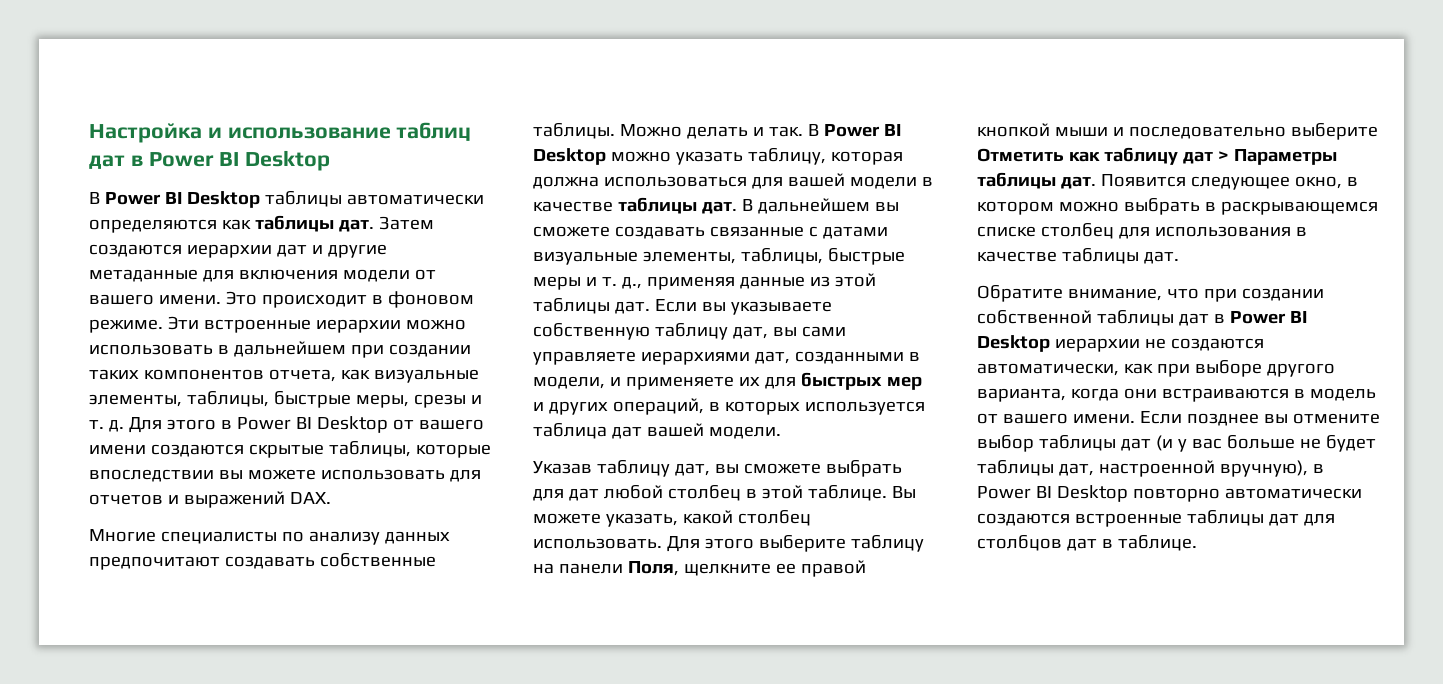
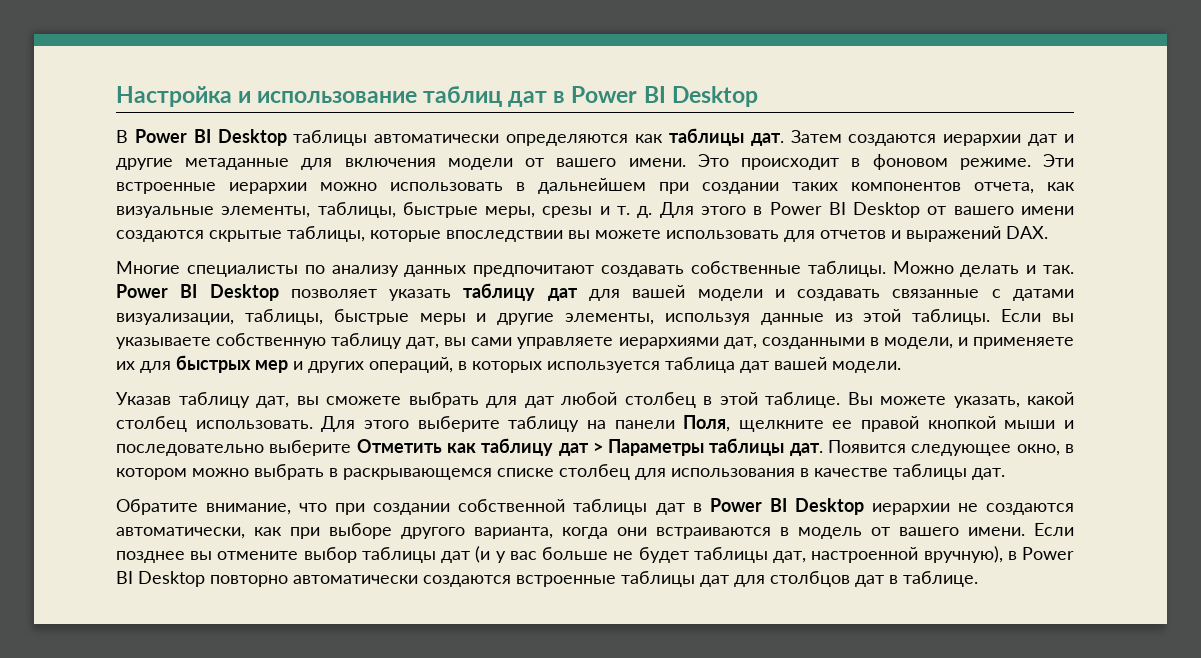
[807,124,901,137] [533,148,903,165] [533,173,933,189] [533,197,899,214] [533,226,610,237] В Power BI Desktop можно указать таблицу, которая должна использоваться для вашей модели в качестве таблицы дат. В дальнейшем вы сможете -> [116,283,785,301] Power BI Desktop позволяет указать таблицу дат для вашей модели и
[533,251,736,265] визуальные элементы, -> [116,313,234,325] визуализации,
[601,276,735,290] т. д., применяя -> [497,313,750,325] другие элементы, используя
[533,298,650,314] таблицы дат. -> [912,309,991,325] таблицы.

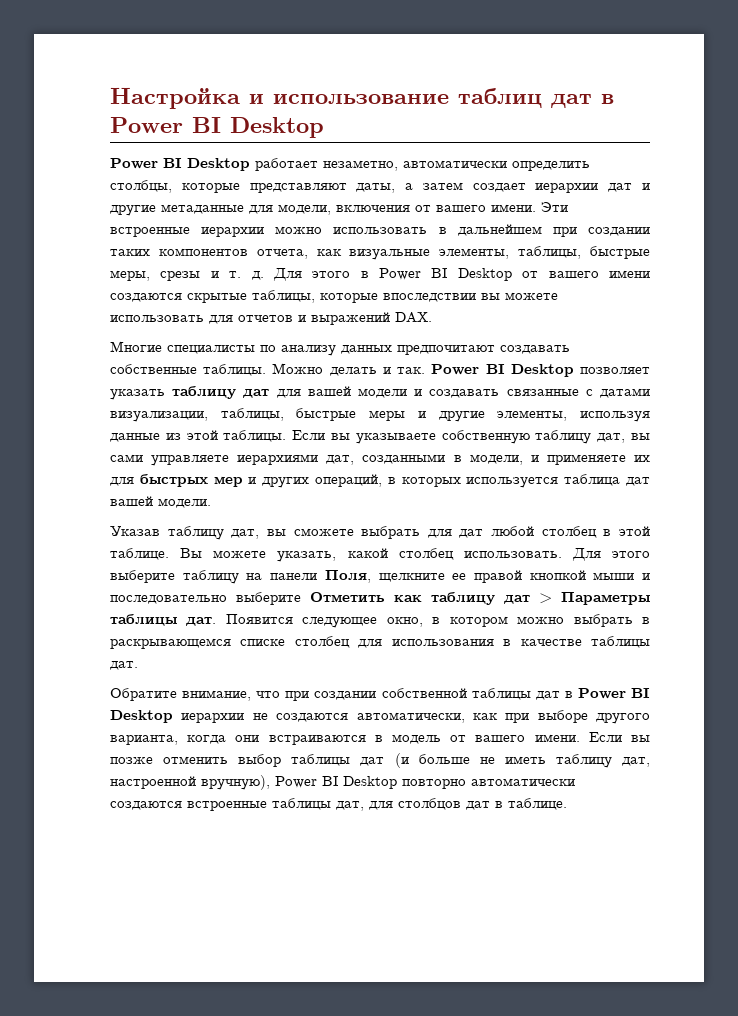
[116,128,937,146] В Power BI Desktop таблицы автоматически определяются как таблицы дат. Затем создаются -> [110,158,590,171] [110,180,526,193] Power BI Desktop работает незаметно, автоматически определить столбцы, которые представляют даты, а затем создает
[344,154,1031,170] включения модели от вашего имени. Это происходит в фоновом режиме. -> [278,204,536,215] модели, включения от вашего имени.
[116,551,299,563] позднее вы отмените -> [631,735,650,742] [110,756,229,764] вы позже отменить
[495,547,768,563] у вас больше не будет таблицы -> [418,754,612,768] больше не иметь таблицу
[1007,551,1017,560] в -> (270, 782) none
[700,575,729,587] дат -> [336,801,364,811] дат,

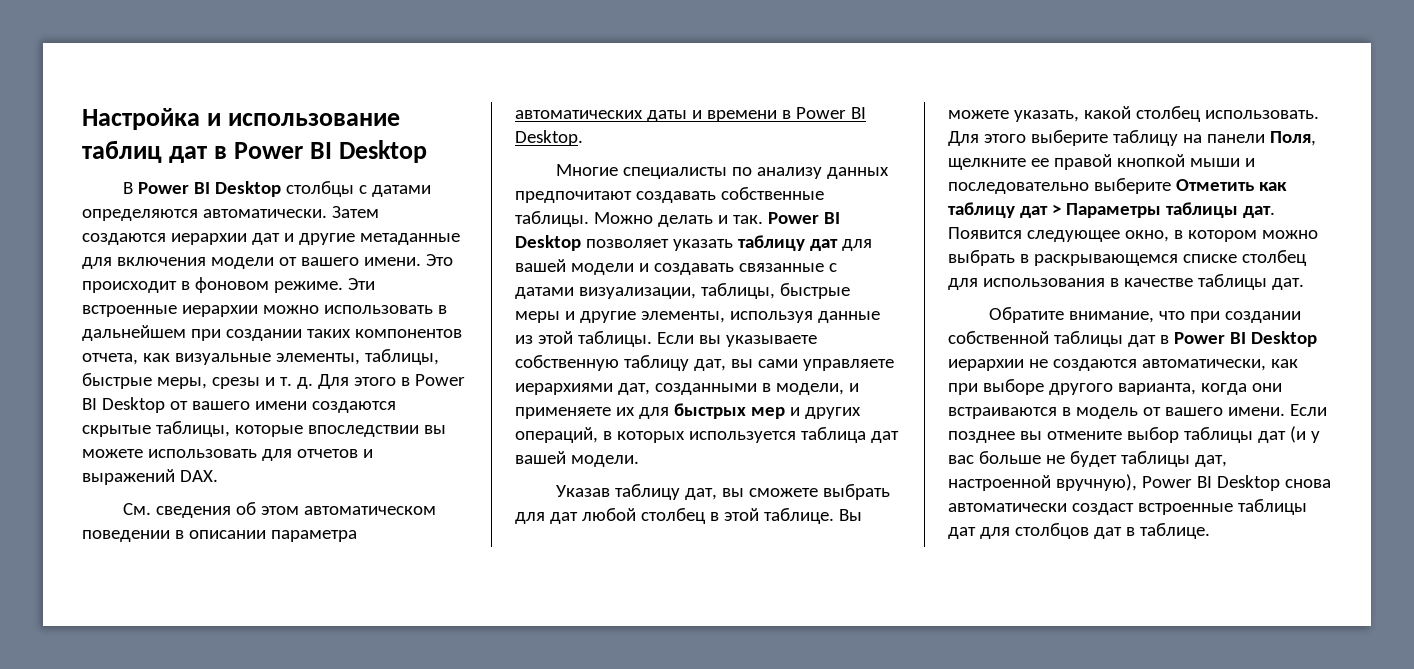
[110,158,590,171] [110,180,526,193] Power BI Desktop работает незаметно, автоматически определить столбцы, которые представляют даты, а затем создает -> [122,181,431,197] [82,206,379,221] [82,233,166,245] В Power BI Desktop столбцы с датами определяются автоматически. Затем создаются
[278,204,536,215] модели, включения от вашего имени. -> [116,254,453,269] [82,277,343,293] включения модели от вашего имени. Это происходит в фоновом режиме.
(432, 317) none -> [122,502,436,518] [82,530,357,542] [515,107,866,122] [515,130,583,146] // См. сведения об этом автоматическом поведении в описании параметра автоматических даты и времени в Power BI Desktop.
[631,735,650,742] [110,756,229,764] вы позже отменить -> [948,431,1122,443] позднее вы отмените
[418,754,612,768] больше не иметь таблицу -> [1310,431,1320,443] [948,451,1190,467] у вас больше не будет таблицы
[402,778,575,789] [110,801,182,810] повторно автоматически создаются -> [1284,479,1331,488] [948,503,1134,515] снова автоматически создаст
[336,801,364,811] дат, -> [948,527,976,539] дат

